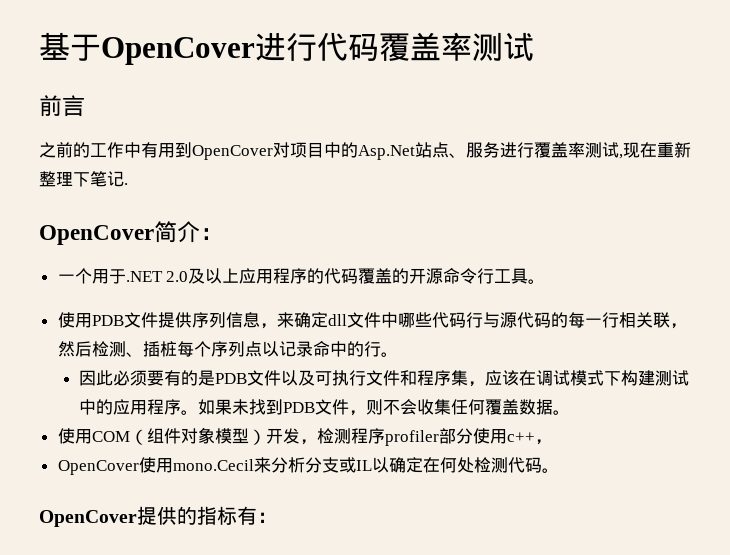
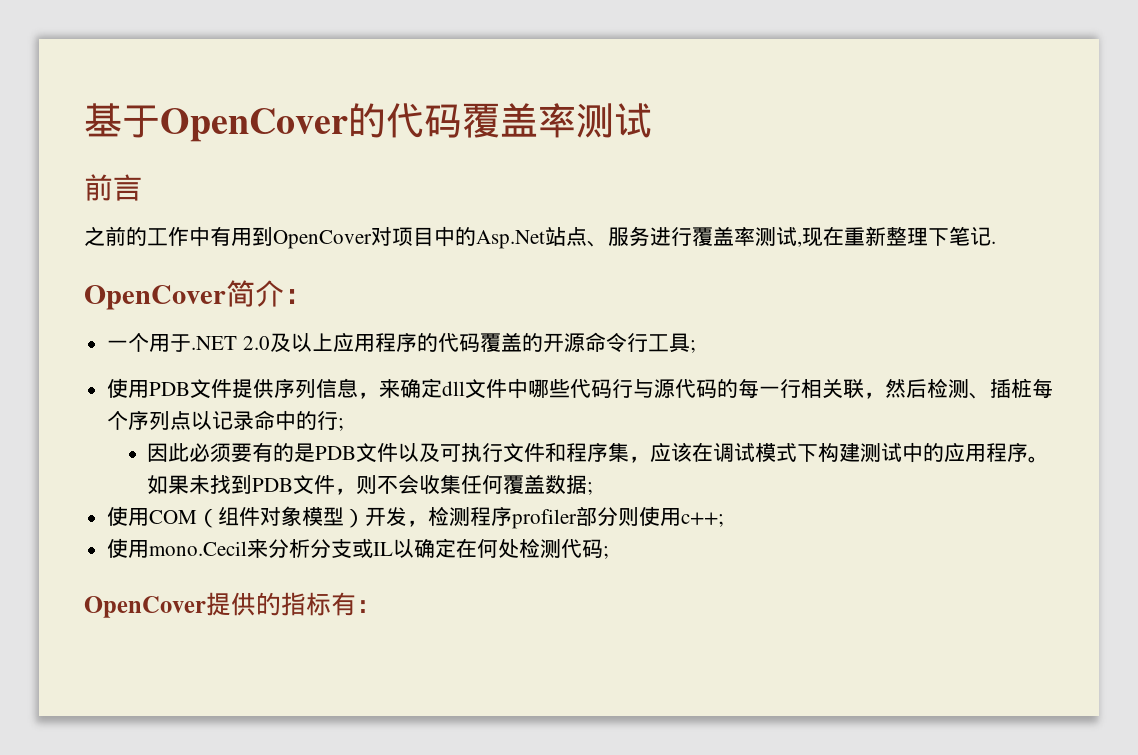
[255,32,317,61] 进行 -> [348,103,386,138] 的
[528,279,546,284] 。 -> [689,340,696,353] ;
[380,352,398,357] 。 -> [338,418,345,431] ;
[553,410,571,415] 。 -> [587,482,594,495] ;
[472,428,552,445] [57,460,139,475] 使用c++， // OpenCover -> [618,506,725,527] 则使用c++; //
[541,468,559,473] 。 -> [603,546,610,559] ;

